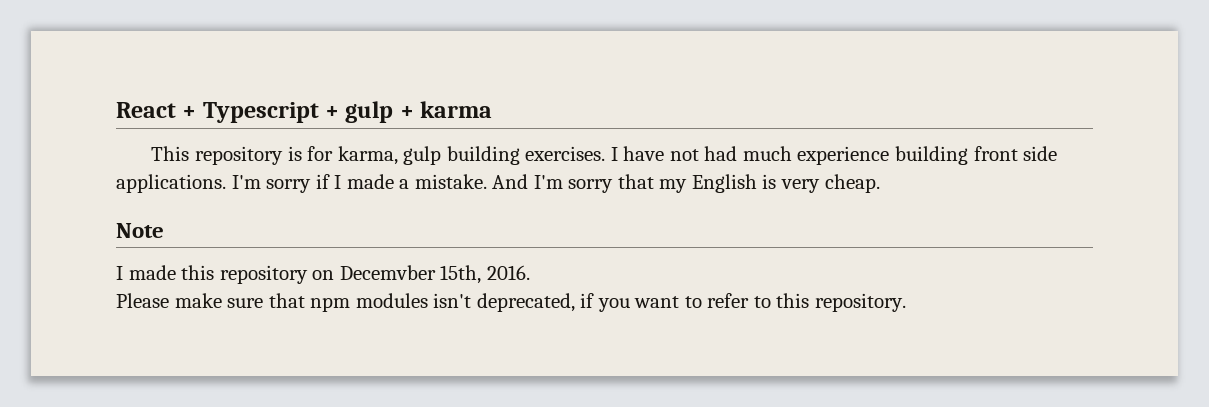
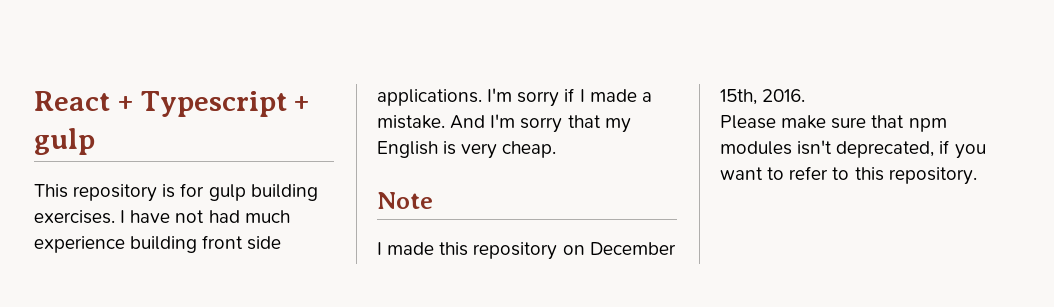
[399,101,493,118] + karma -> (95, 141) none
[337,146,398,165] karma, -> (205, 190) none
[339,265,436,280] Decemvber -> [589,242,676,255] December

